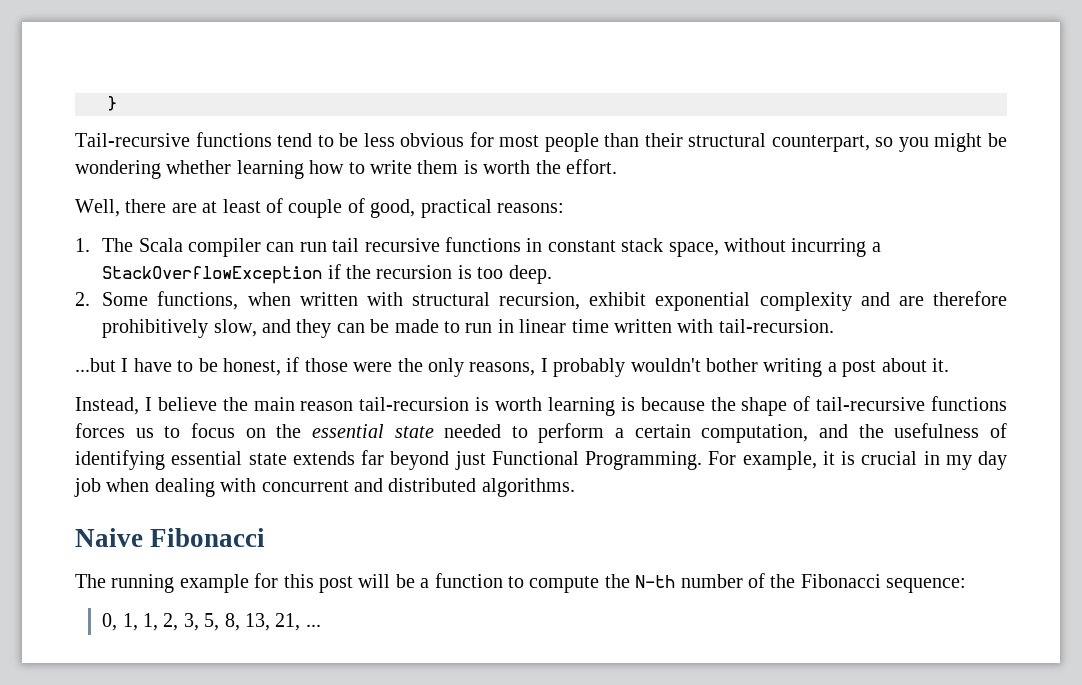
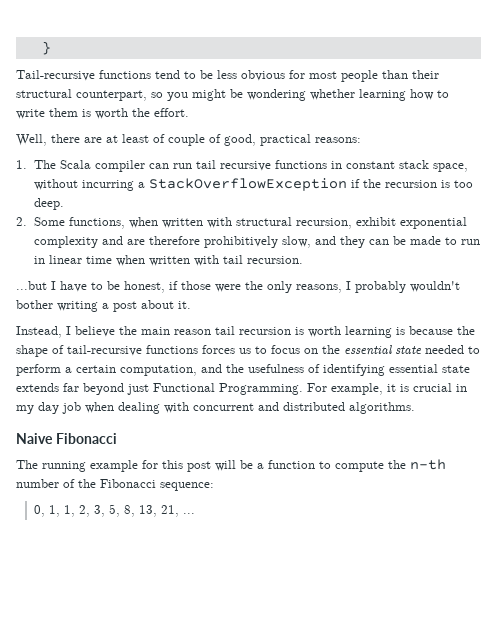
[614,319,834,333] written with tail-recursion. -> [116,255,304,266] when written with tail recursion.
[359,397,470,411] tail-recursion -> [215,326,291,335] tail recursion
[635,575,676,588] N-th -> [410,459,446,470] n-th

